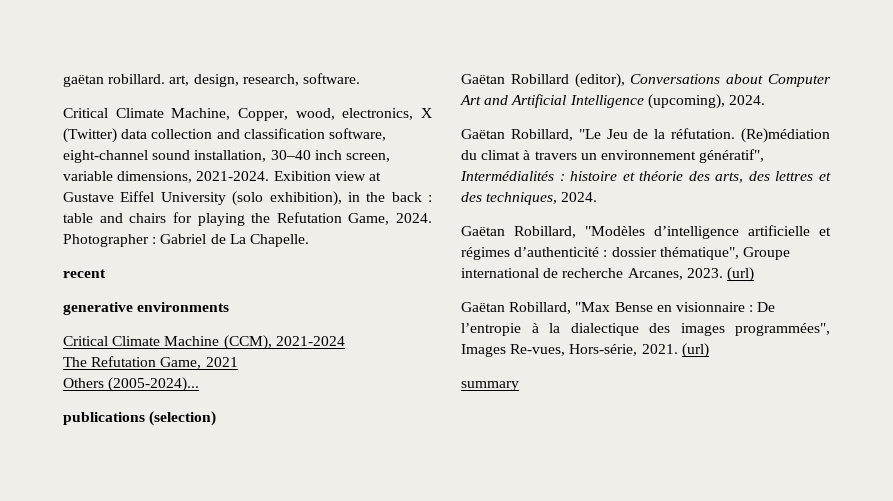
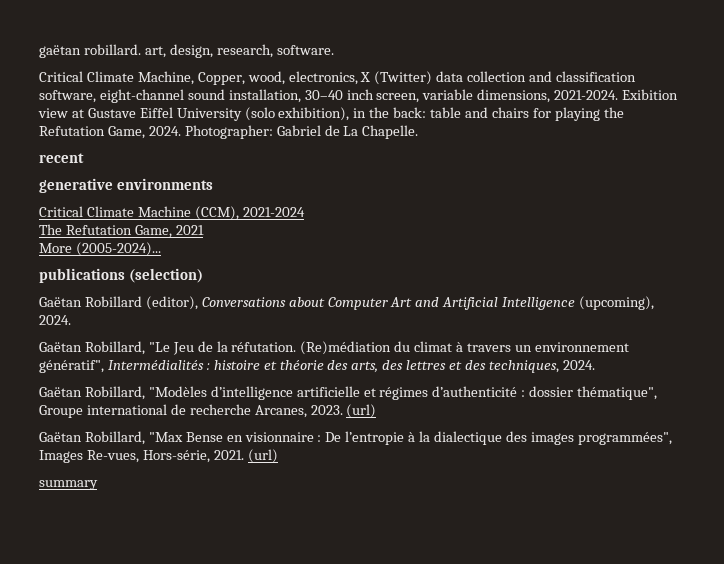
[391,192,432,202] back : -> [393,107,427,118] back:
[63,234,157,247] Photographer : -> [184,125,273,139] Photographer:
[63,378,104,388] Others -> [39,243,72,253] More

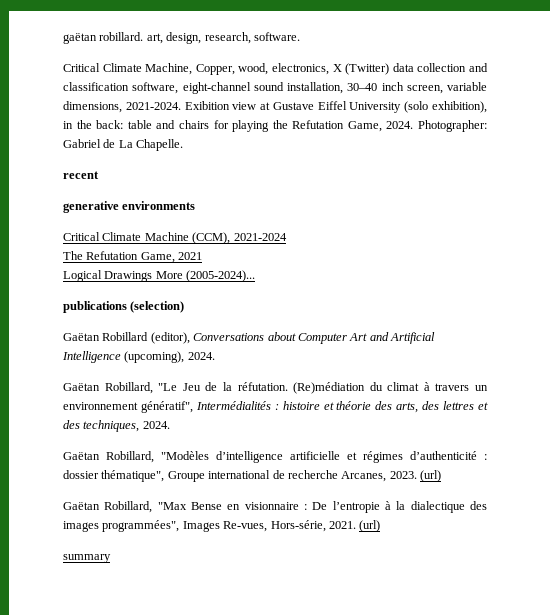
(204, 230) none -> [63,270,153,282] Logical Drawings

